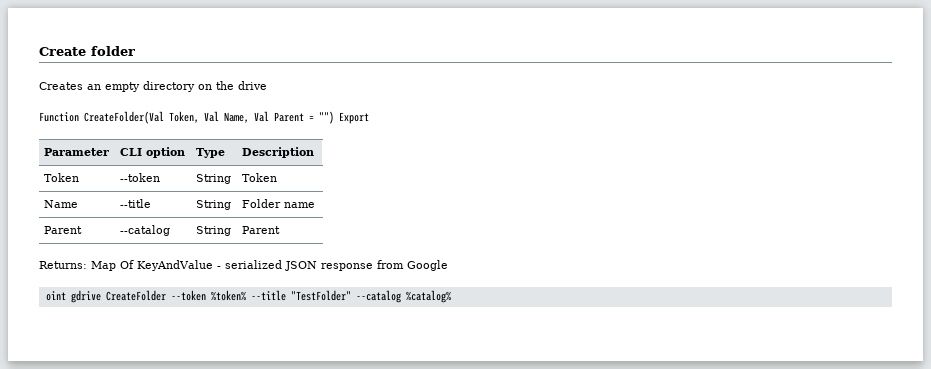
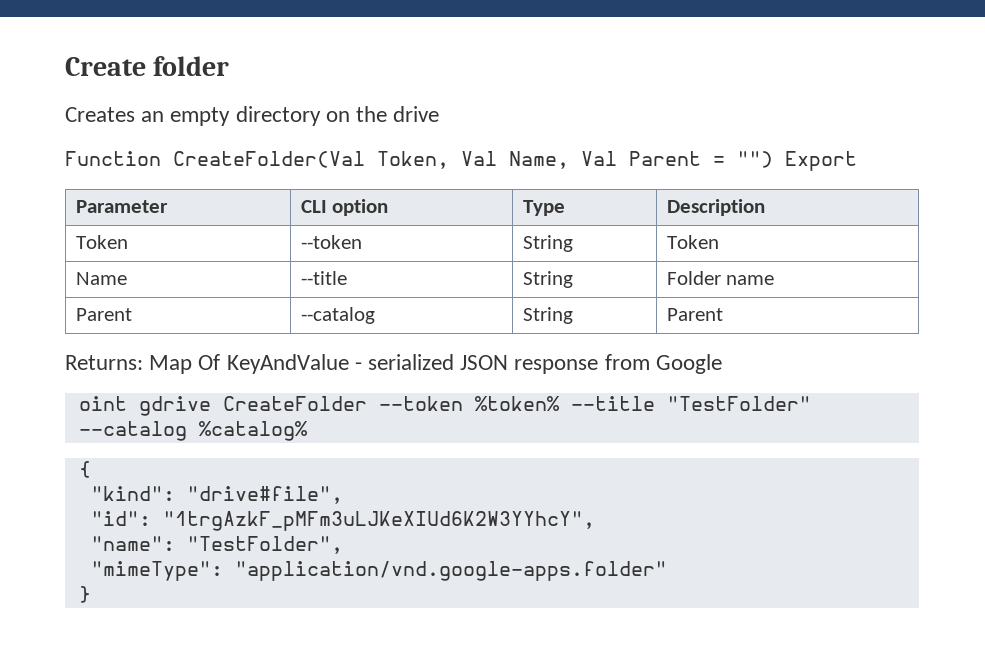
(451, 296) none -> [78,461,91,478] [90,486,343,504] [90,511,595,531] [90,536,343,554] [90,561,667,581] [78,586,91,603] // { // "kind": "drive#file", // "id": "1trgAzkF_pMFm3uLJKeXIUd6K2W3YYhcY", // "name": "TestFolder", // "mimeType": "application/vnd.google-apps.folder" // }

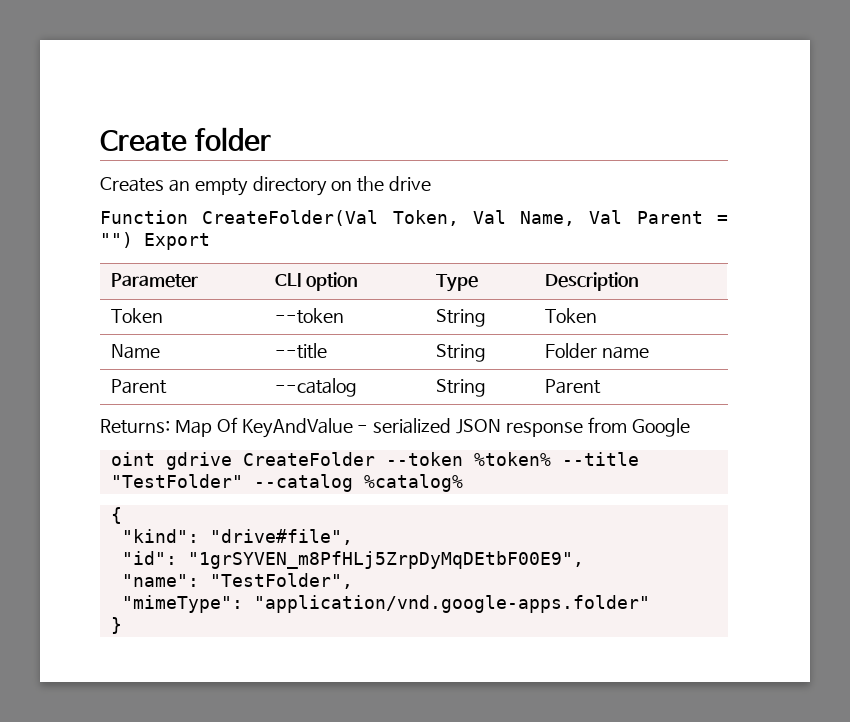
[162,511,595,531] "1trgAzkF_pMFm3uLJKeXIUd6K2W3YYhcY", -> [187,551,584,569] "1grSYVEN_m8PfHLj5ZrpDyMqDEtbF00E9",

